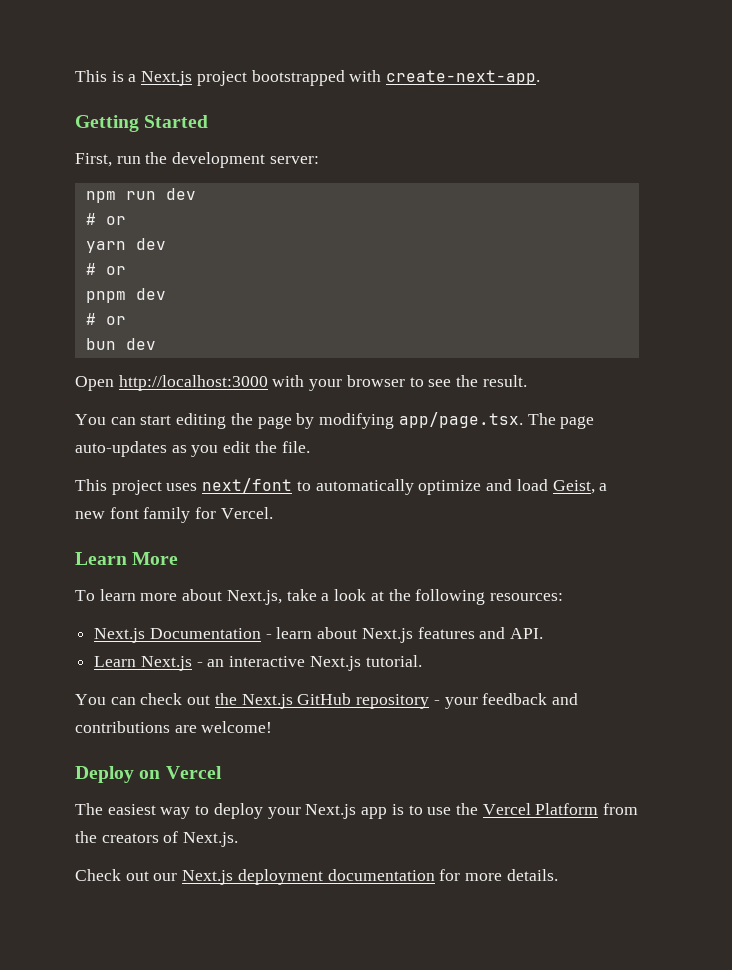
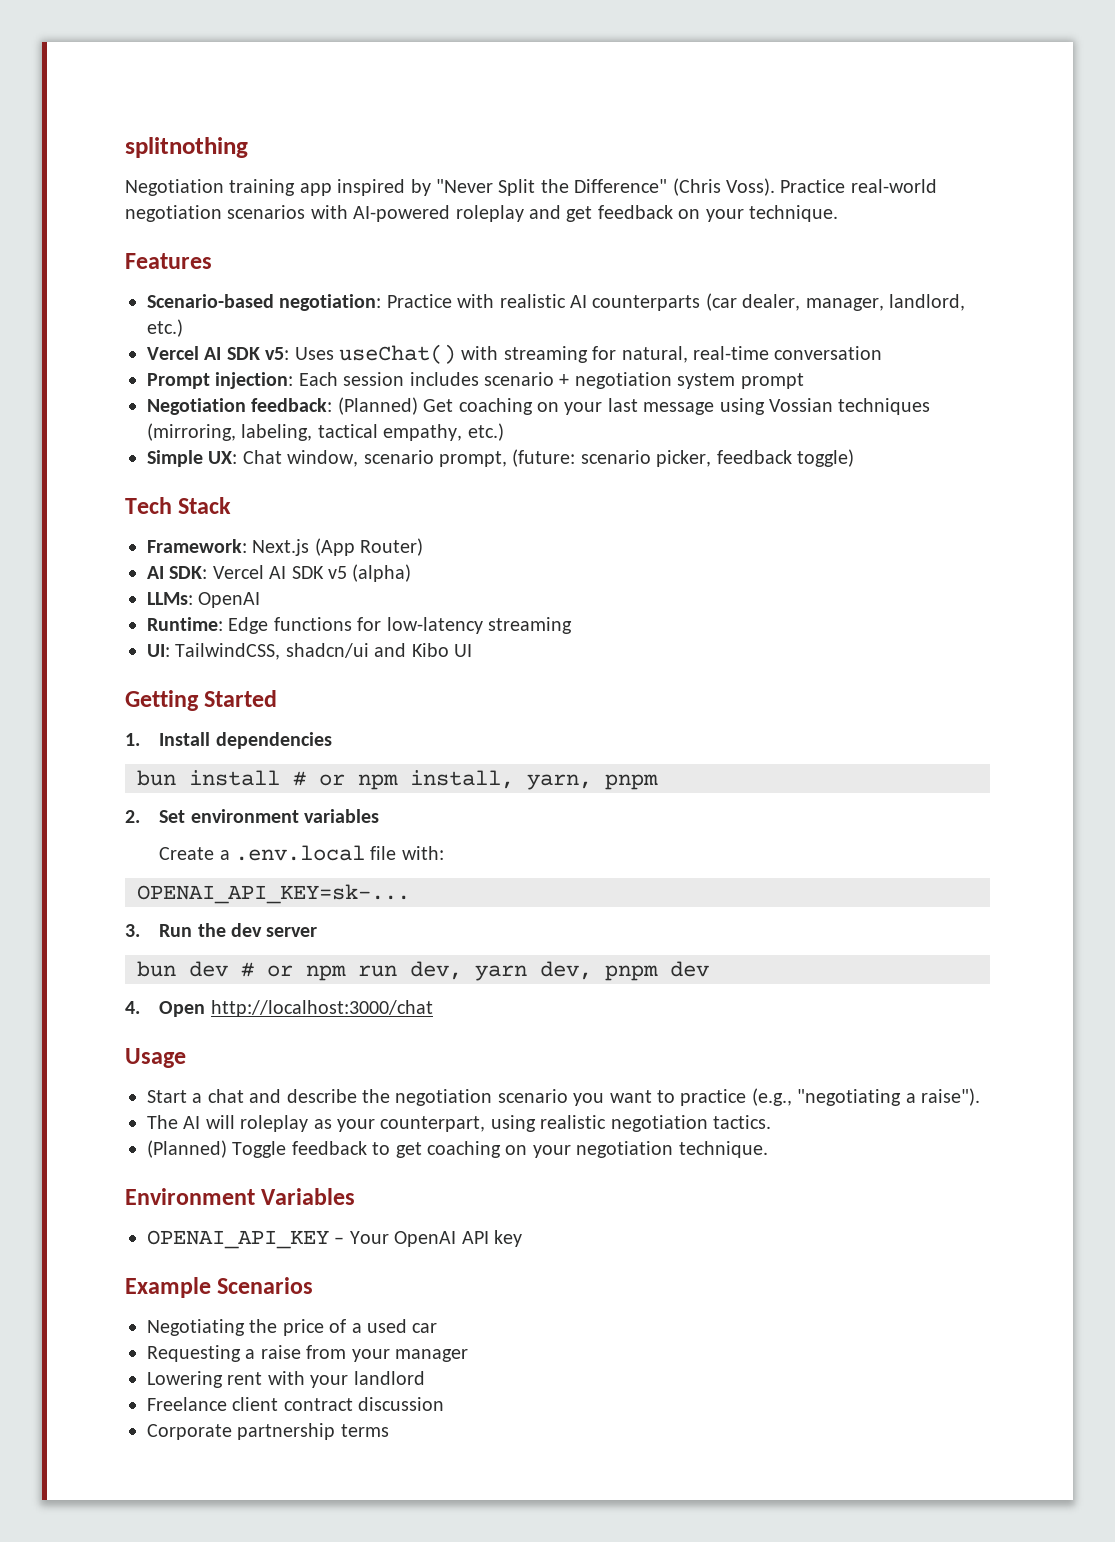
[75,70,541,86] [75,115,209,132] [75,152,319,168] [85,188,196,203] [85,213,126,225] [85,238,166,253] [85,263,126,275] [85,288,166,303] [85,313,126,325] [85,338,156,350] [75,375,527,391] [75,412,595,429] [75,441,310,457] [75,478,608,495] [75,507,273,523] [75,552,179,565] [75,589,563,605] [94,627,544,643] [94,655,422,671] [75,693,578,709] [75,721,273,733] [75,766,222,783] [75,803,639,819] [75,831,239,847] [75,869,558,885] This is a Next.js project bootstrapped with create-next-app. // Getting Started // First, run the development server: // npm run dev // # or // yarn dev // # or // pnpm dev // # or // bun dev // Open http://localhost:3000 with your browser to see the result. // You can start editing the page by modifying app/page.tsx. The page auto-updates as you edit the file. // This project uses next/font to automatically optimize and load Geist, a new font family for Vercel. // Learn More // To learn more about Next.js, take a look at the following resources: // Next.js Documentation - learn about Next.js features and API. // Learn Next.js - an interactive Next.js tutorial. // You can check out the Next.js GitHub repository - your feedback and contributions are welcome! // Deploy on Vercel // The easiest way to deploy your Next.js app is to use the Vercel Platform from the creators of Next.js. // Check out our Next.js deployment documentation for more details. -> [125,137,248,158] [125,178,937,196] [125,205,838,222] [125,253,212,269] [147,293,965,311] [147,319,183,337] [147,344,883,364] [147,372,804,389] [147,397,931,415] [147,423,504,441] [147,449,854,467] [125,497,232,514] [147,538,424,556] [147,564,412,582] [147,592,261,608] [147,617,572,634] [147,643,472,660] [125,690,278,711] [125,732,332,749] [137,770,658,790] [125,809,380,823] [159,845,444,861] [137,884,410,904] [125,923,318,937] [137,961,709,981] [125,1000,433,1017] [125,1048,186,1068] [147,1088,980,1106] [147,1115,771,1132] [147,1140,768,1158] [125,1188,356,1205] [147,1230,522,1249] [125,1277,314,1298] [147,1319,438,1336] [147,1345,468,1362] [147,1371,425,1388] [147,1397,445,1411] [147,1423,389,1440] splitnothing // Negotiation training app inspired by "Never Split the Difference" (Chris Voss). Practice real-world negotiation scenarios with AI-powered roleplay and get feedback on your technique. // Features // Scenario-based negotiation: Practice with realistic AI counterparts (car dealer, manager, landlord, etc.) // Vercel AI SDK v5: Uses useChat() with streaming for natural, real-time conversation // Prompt injection: Each session includes scenario + negotiation system prompt // Negotiation feedback: (Planned) Get coaching on your last message using Vossian techniques (mirroring, labeling, tactical empathy, etc.) // Simple UX: Chat window, scenario prompt, (future: scenario picker, feedback toggle) // Tech Stack // Framework: Next.js (App Router) // AI SDK: Vercel AI SDK v5 (alpha) // LLMs: OpenAI // Runtime: Edge functions for low-latency streaming // UI: TailwindCSS, shadcn/ui and Kibo UI // Getting Started // 1. Install dependencies // bun install # or npm install, yarn, pnpm // 2. Set environment variables // Create a .env.local file with: // OPENAI_API_KEY=sk-... // 3. Run the dev server // bun dev # or npm run dev, yarn dev, pnpm dev // 4. Open http://localhost:3000/chat // Usage // Start a chat and describe the negotiation scenario you want to practice (e.g., "negotiating a raise"). // The AI will roleplay as your counterpart, using realistic negotiation tactics. // (Planned) Toggle feedback to get coaching on your negotiation technique. // Environment Variables // OPENAI_API_KEY – Your OpenAI API key // Example Scenarios // Negotiating the price of a used car // Requesting a raise from your manager // Lowering rent with your landlord // Freelance client contract discussion // Corporate partnership terms

